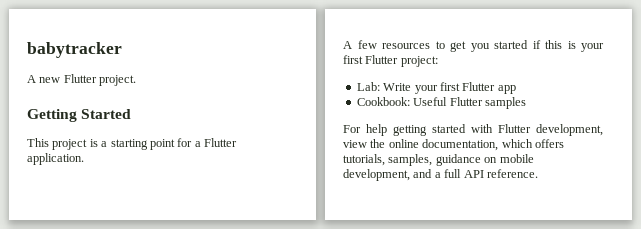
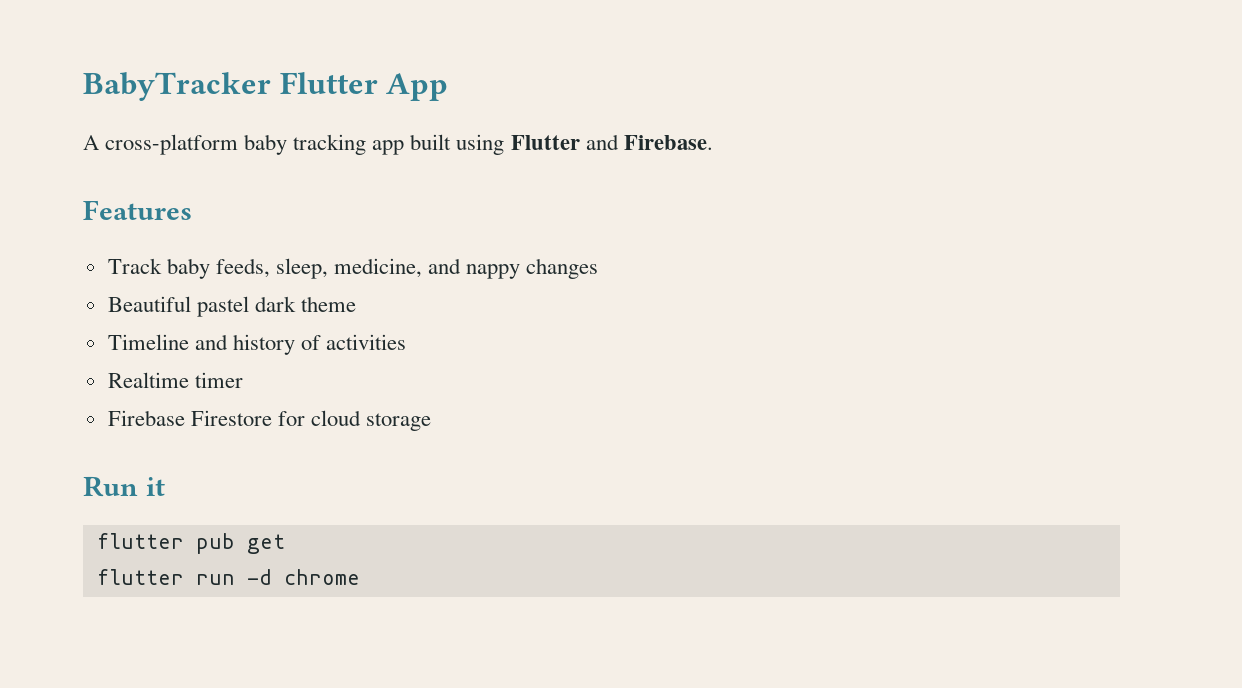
[27,42,122,58] [27,74,137,86] [27,109,132,122] [27,138,237,150] [27,153,84,165] [343,40,604,52] [343,55,438,67] [356,82,516,94] [356,97,526,109] [343,124,603,136] [343,139,564,151] [343,154,534,166] [343,169,538,181] babytracker // A new Flutter project. // Getting Started // This project is a starting point for a Flutter application. // A few resources to get you started if this is your first Flutter project: // Lab: Write your first Flutter app // Cookbook: Useful Flutter samples // For help getting started with Flutter development, view the online documentation, which offers tutorials, samples, guidance on mobile development, and a full API reference. -> [83,72,449,101] [83,134,713,155] [83,200,192,220] [107,258,599,279] [107,296,356,317] [107,334,407,355] [107,372,243,388] [107,410,432,431] [83,476,165,497] [96,533,285,554] [96,569,360,585] BabyTracker Flutter App // A cross-platform baby tracking app built using Flutter and Firebase. // Features // Track baby feeds, sleep, medicine, and nappy changes // Beautiful pastel dark theme // Timeline and history of activities // Realtime timer // Firebase Firestore for cloud storage // Run it // flutter pub get // flutter run -d chrome

